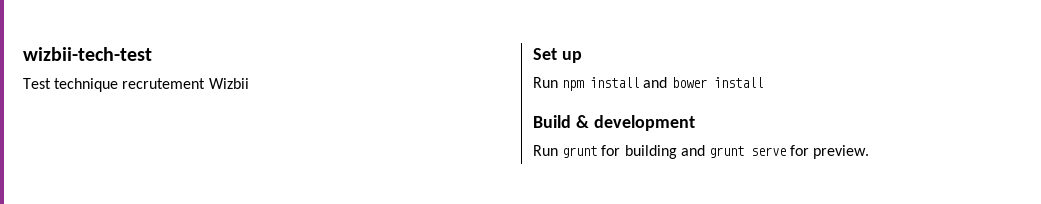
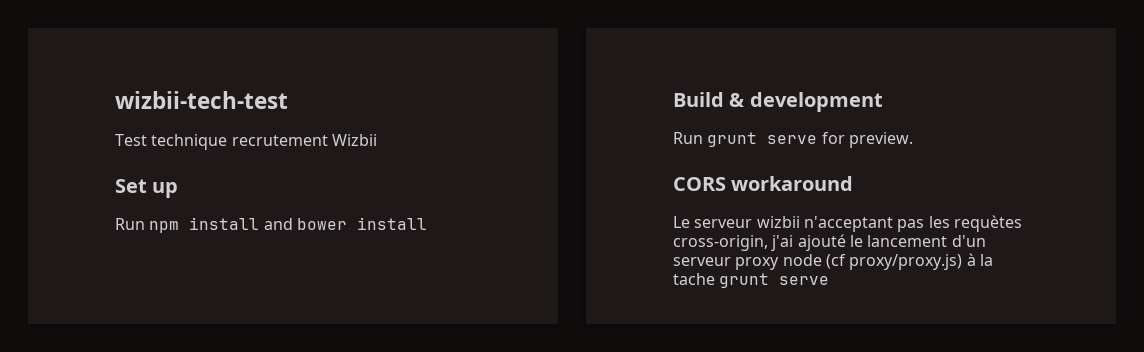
[601,145,744,159] for building and grunt -> (758, 139) none
(870, 152) none -> [673,176,854,191] [673,215,1022,232] [673,234,986,251] [673,253,993,270] [673,273,830,288] // CORS workaround // Le serveur wizbii n'acceptant pas les requètes cross-origin, j'ai ajouté le lancement d'un serveur proxy node (cf proxy/proxy.js) à la tache grunt serve

